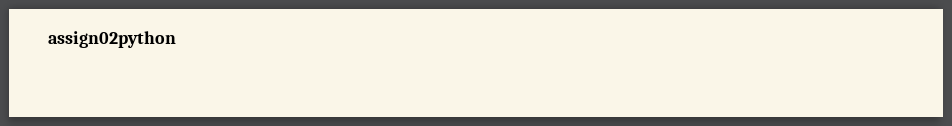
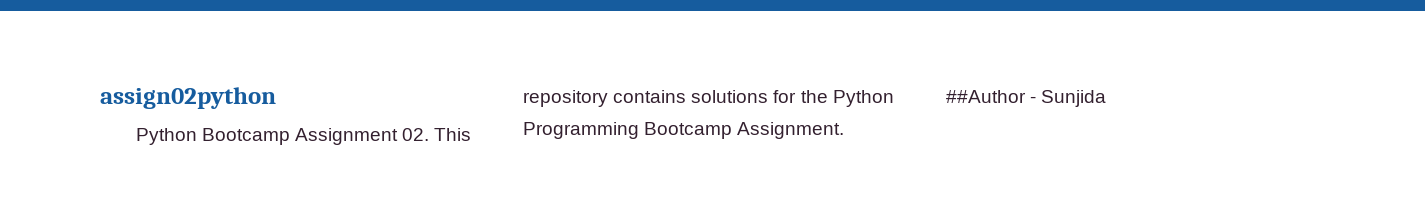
(176, 39) none -> [135,128,472,145] [523,90,894,107] [523,122,845,139] [946,90,1107,107] // Python Bootcamp Assignment 02. This repository contains solutions for the Python Programming Bootcamp Assignment. ##Author - Sunjida

